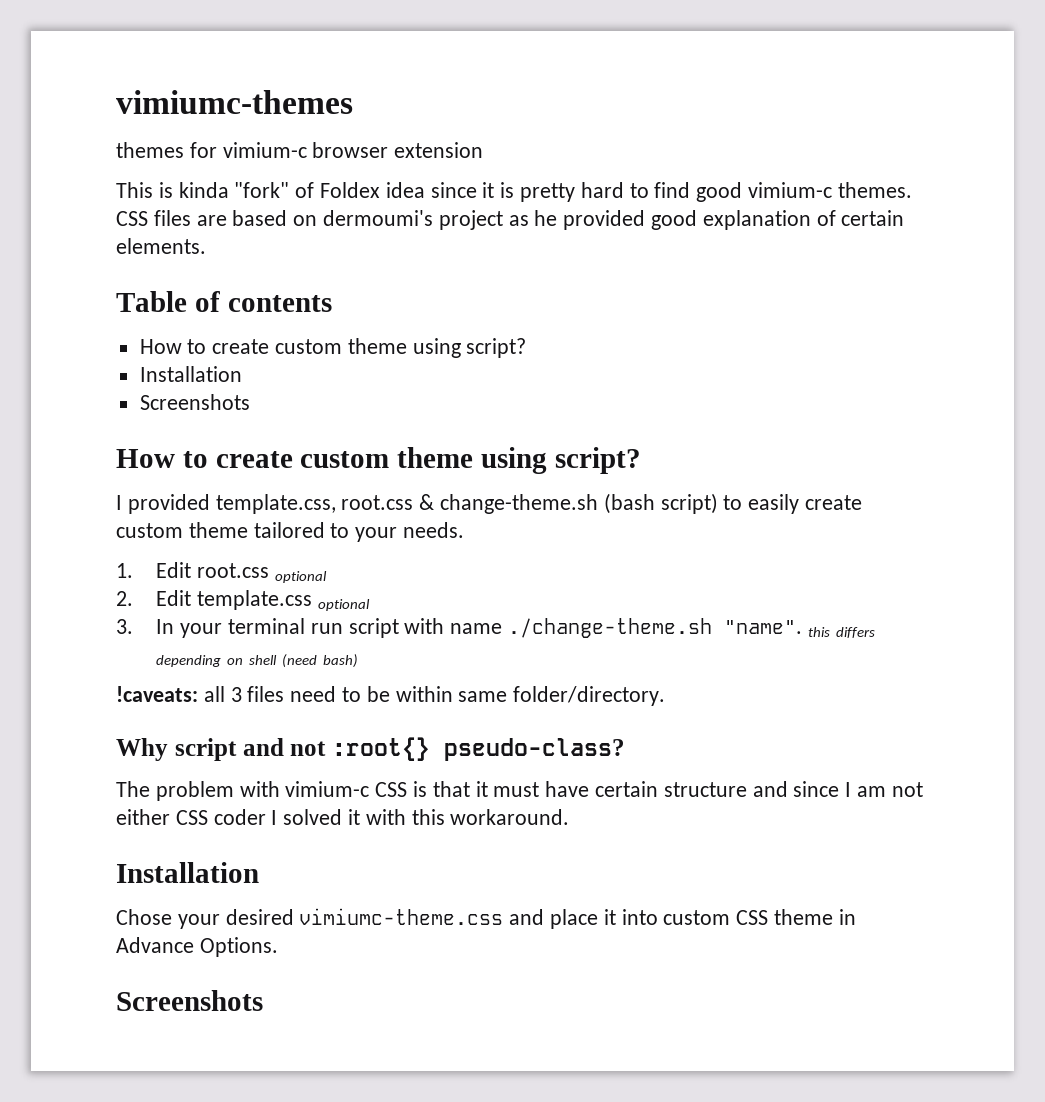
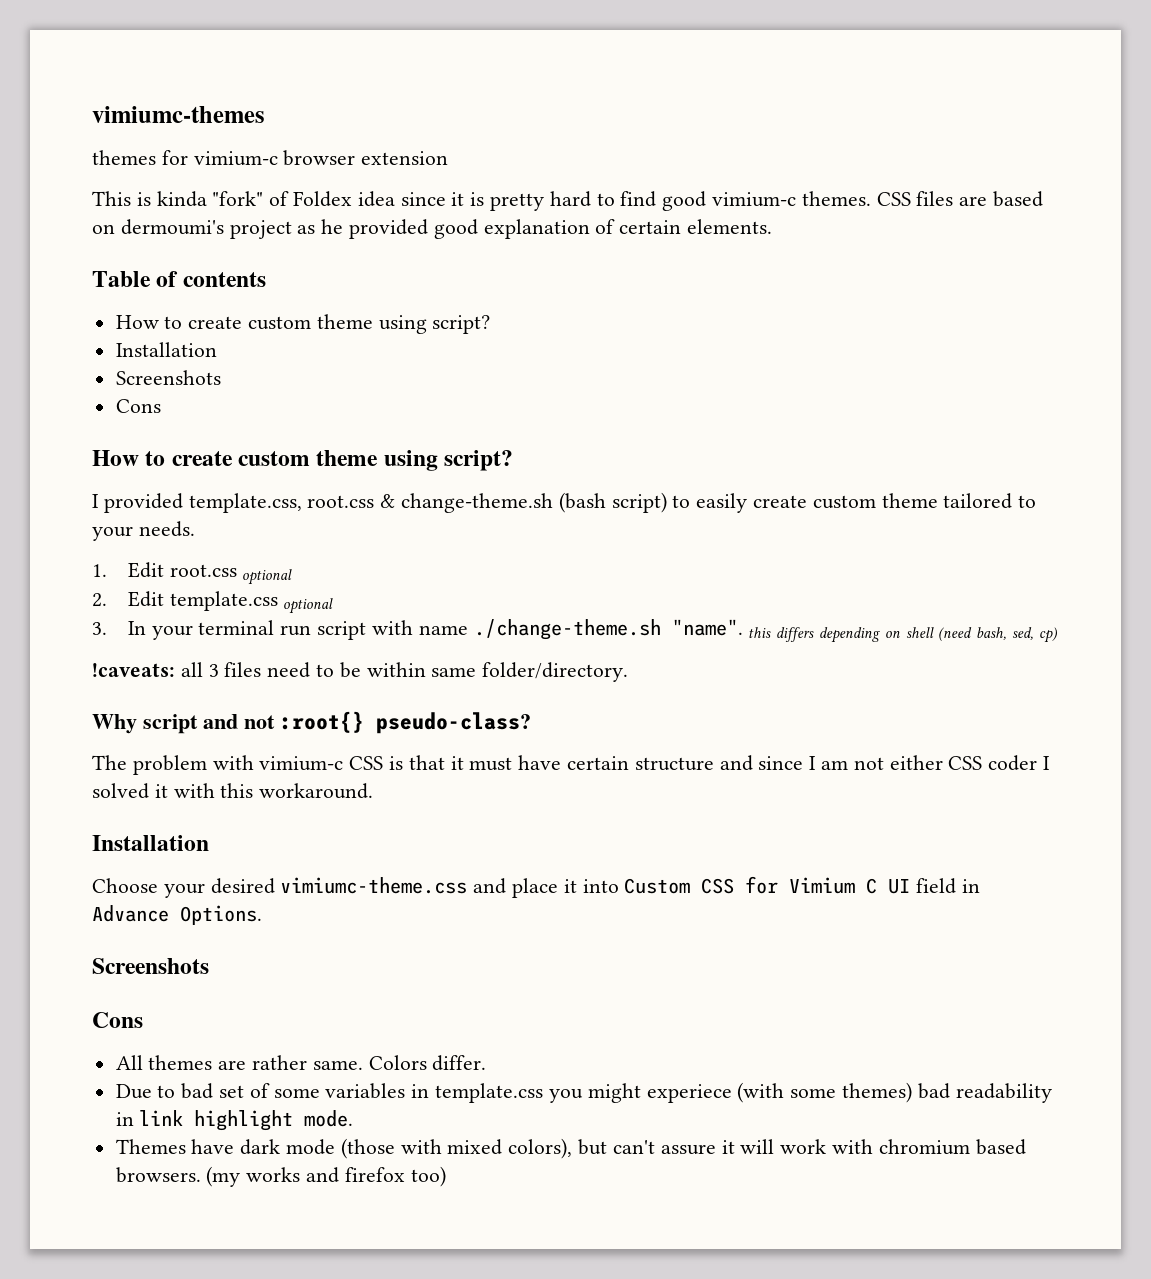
(250, 402) none -> [115,399,161,413] // Cons
[322,654,358,668] bash) -> [976,627,1057,643] bash, sed, cp)
[116,909,172,925] Chose -> [92,878,158,893] Choose
[663,909,856,925] [116,937,278,957] [116,990,263,1011] custom CSS theme in Advance Options. // Screenshots -> [624,876,981,894] [92,905,262,925] [92,958,209,974] [92,1012,143,1028] [115,1055,487,1071] [115,1082,1052,1103] [115,1110,354,1131] [115,1138,1026,1159] [115,1166,446,1187] Custom CSS for Vimium C UI field in Advance Options. // Screenshots // Cons // All themes are rather same. Colors differ. // Due to bad set of some variables in template.css you might experiece (with some themes) bad readability in link highlight mode. // Themes have dark mode (those with mixed colors), but can't assure it will work with chromium based browsers. (my works and firefox too)

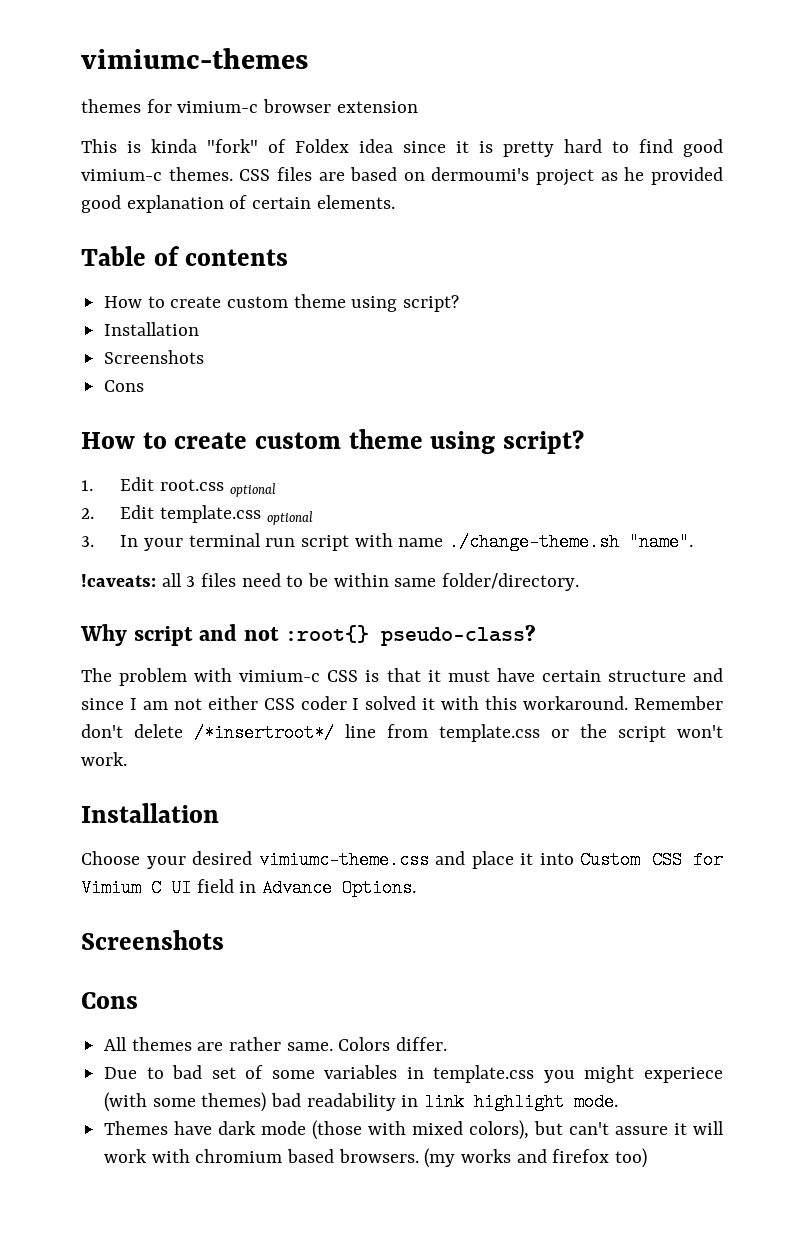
[92,492,1037,513] [92,521,195,541] // I provided template.css, root.css & change-theme.sh (bash script) to easily create custom theme tailored to your needs. -> (585, 442) none
[748,627,1057,643] this differs depending on shell (need bash, sed, cp) -> (694, 542) none
(374, 791) none -> [633,696,723,710] [81,724,723,742] [81,752,127,766] Remember don't delete /*insertroot*/ line from template.css or the script won't work.

